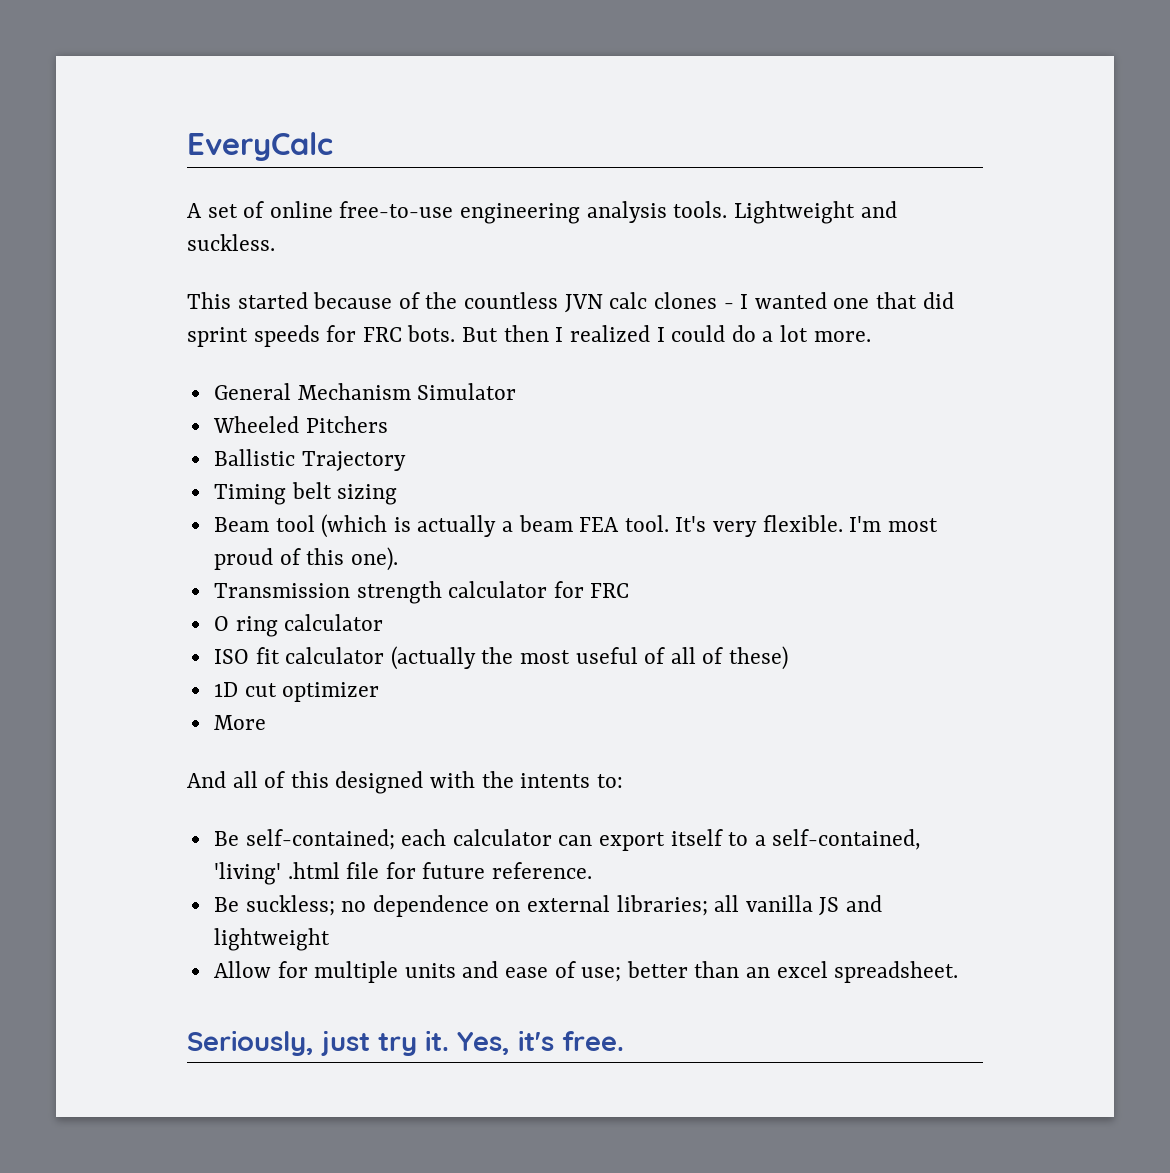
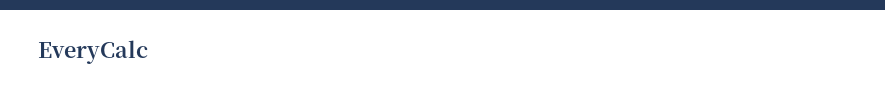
[187,201,897,224] [187,234,275,251] [187,292,954,313] [187,325,871,347] [213,383,517,400] [212,416,388,433] [213,449,406,471] [213,482,398,505] [213,514,938,538] [213,547,398,571] [213,581,630,604] [213,614,384,637] [213,646,789,670] [213,682,380,702] [213,715,266,730] [187,771,623,794] [213,829,922,851] [213,862,593,885] [213,895,883,917] [213,928,330,951] [213,961,959,983] [187,1030,624,1056] // A set of online free-to-use engineering analysis tools. Lightweight and suckless. // This started because of the countless JVN calc clones - I wanted one that did sprint speeds for FRC bots. But then I realized I could do a lot more. // General Mechanism Simulator // Wheeled Pitchers // Ballistic Trajectory // Timing belt sizing // Beam tool (which is actually a beam FEA tool. It's very flexible. I'm most proud of this one). // Transmission strength calculator for FRC // O ring calculator // ISO fit calculator (actually the most useful of all of these) // 1D cut optimizer // More // And all of this designed with the intents to: // Be self-contained; each calculator can export itself to a self-contained, 'living' .html file for future reference. // Be suckless; no dependence on external libraries; all vanilla JS and lightweight // Allow for multiple units and ease of use; better than an excel spreadsheet. // Seriously, just try it. Yes, it's free. -> (148, 52) none

